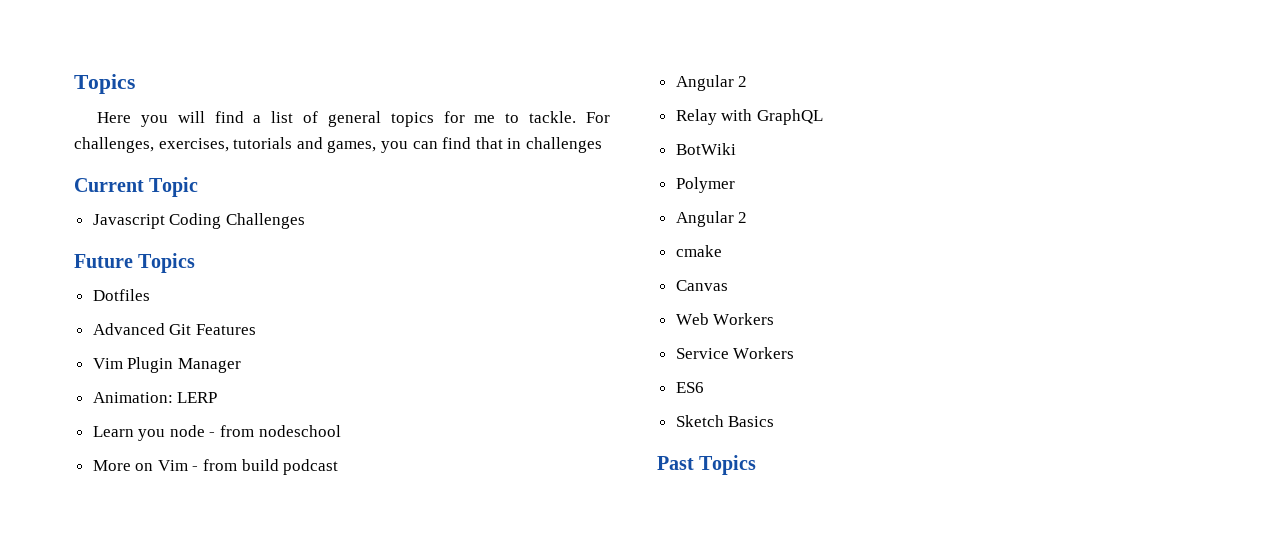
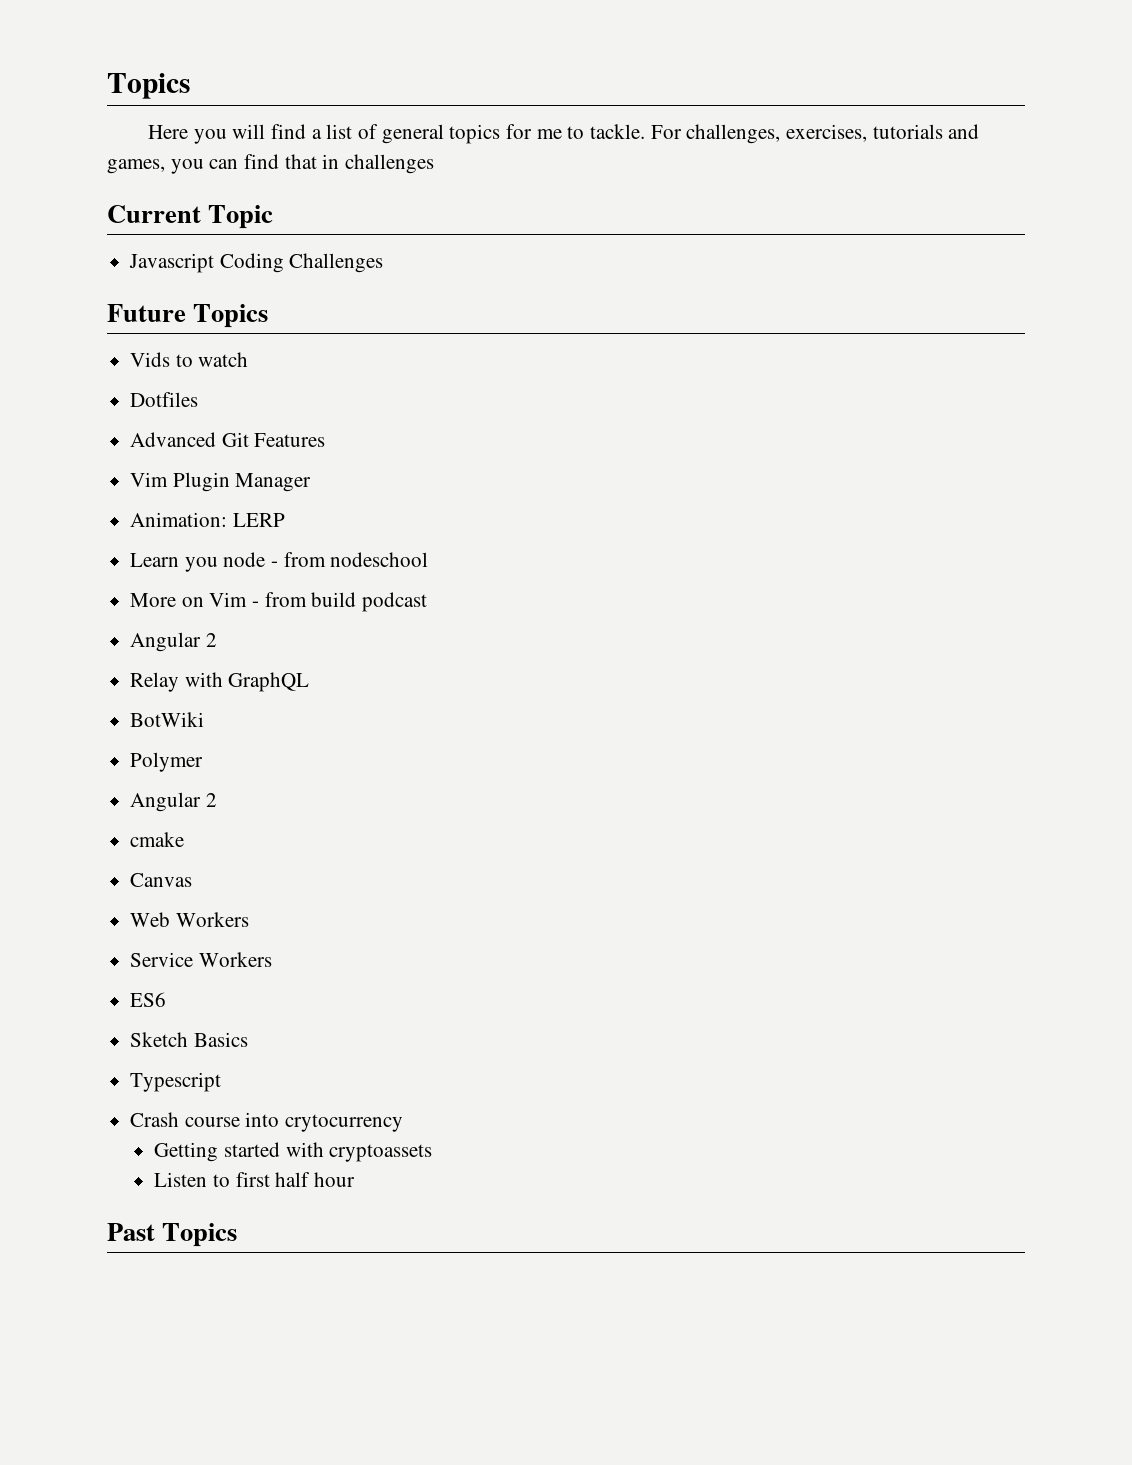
(196, 263) none -> [130,352,249,367] // Vids to watch
(775, 421) none -> [130,1072,222,1092] [130,1112,404,1132] [154,1142,433,1162] [154,1172,356,1187] // Typescript // Crash course into crytocurrency // Getting started with cryptoassets // Listen to first half hour

